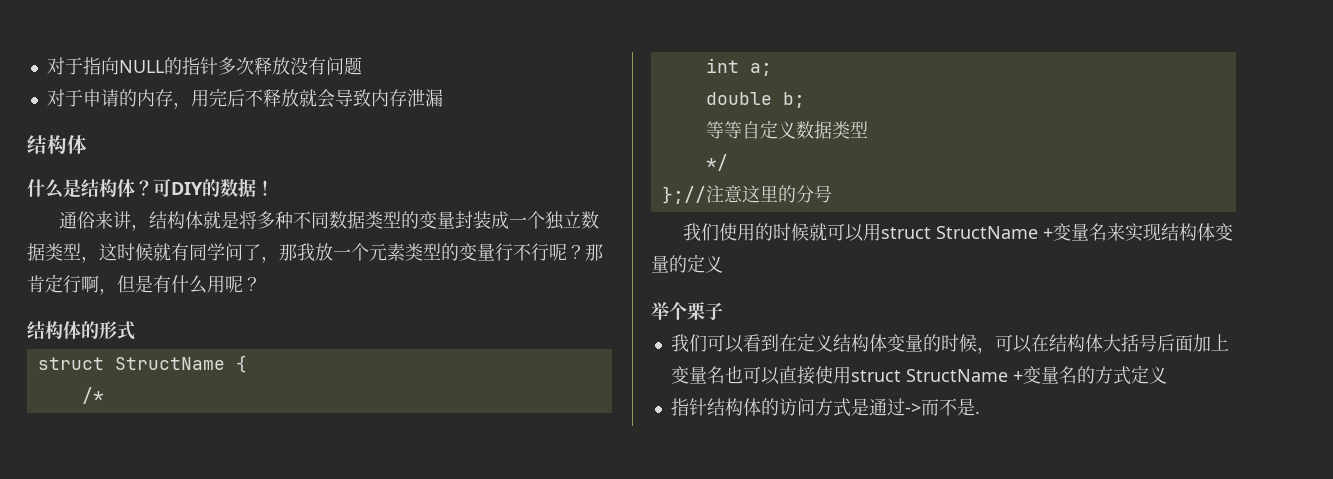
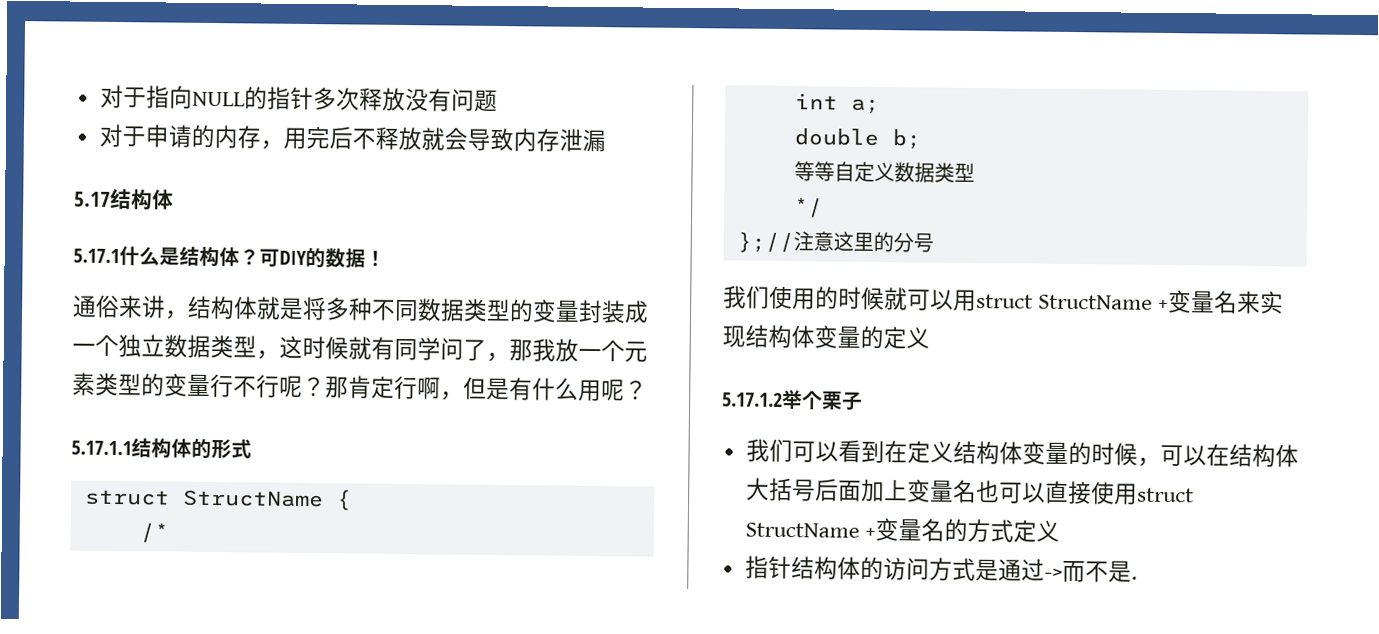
(443, 98) none -> [74,191,111,207] 5.17
(87, 144) none -> [73,248,120,264] 5.17.1
(261, 284) none -> [71,440,132,456] 5.17.1.1
(723, 264) none -> [722,392,783,407] 5.17.1.2

